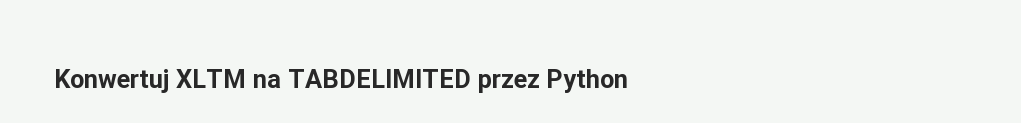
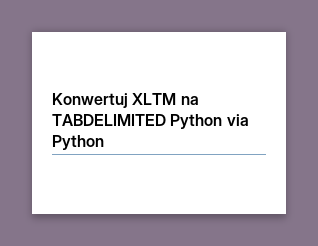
[477,74,540,93] przez -> [170,114,249,129] Python via

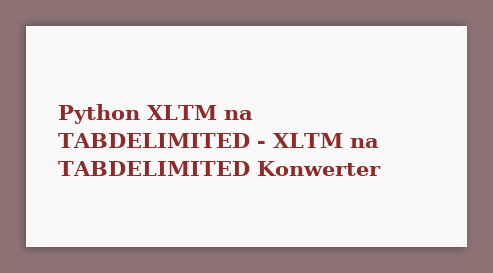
[52,93,199,108] [52,114,249,129] [52,135,104,150] Konwertuj XLTM na TABDELIMITED Python via Python -> [58,104,253,124] [58,133,379,148] [58,161,381,176] Python XLTM na TABDELIMITED - XLTM na TABDELIMITED Konwerter

